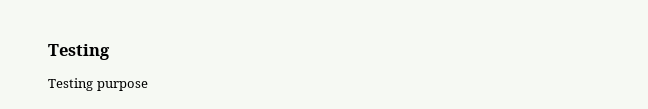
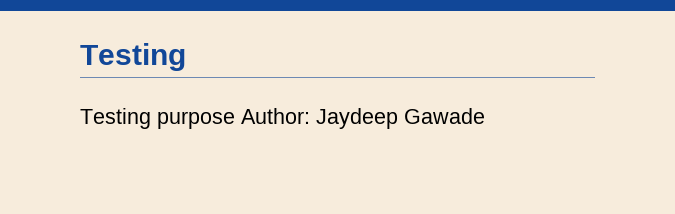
(148, 86) none -> [241,108,485,129] Author: Jaydeep Gawade

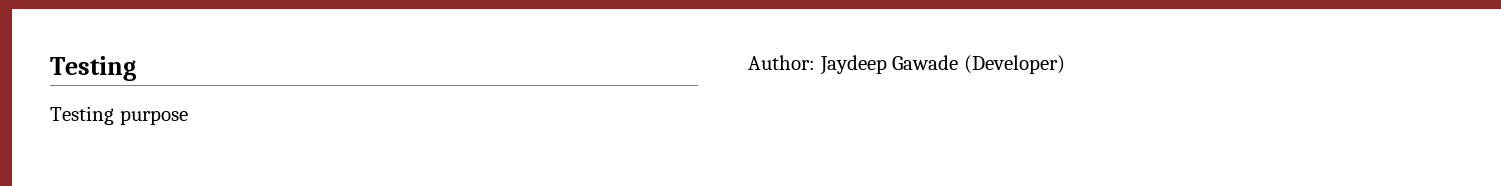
(235, 120) none -> (188, 117) //
(485, 116) none -> [963,55,1065,74] (Developer)

